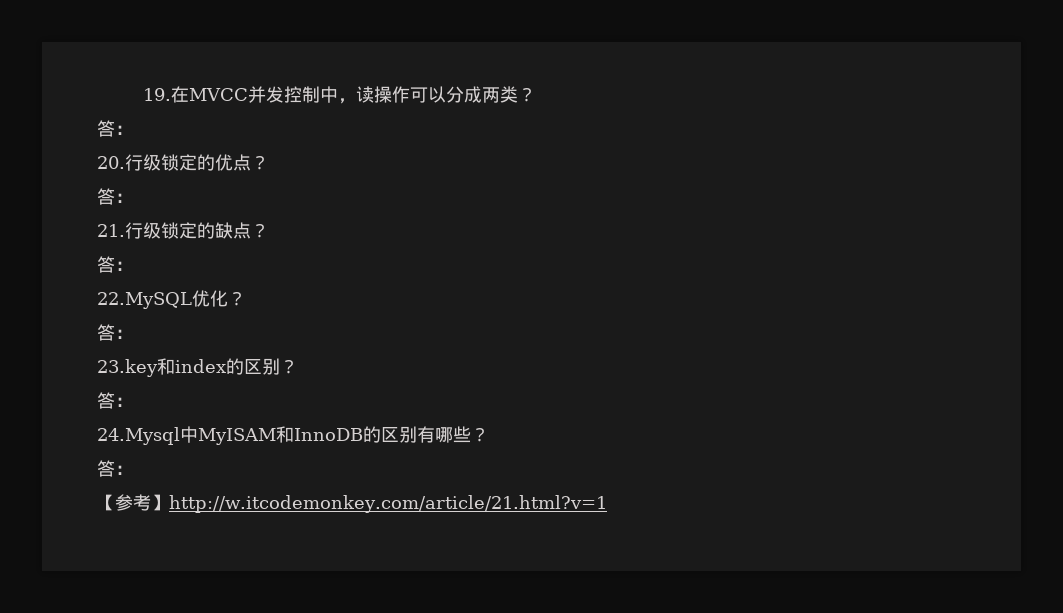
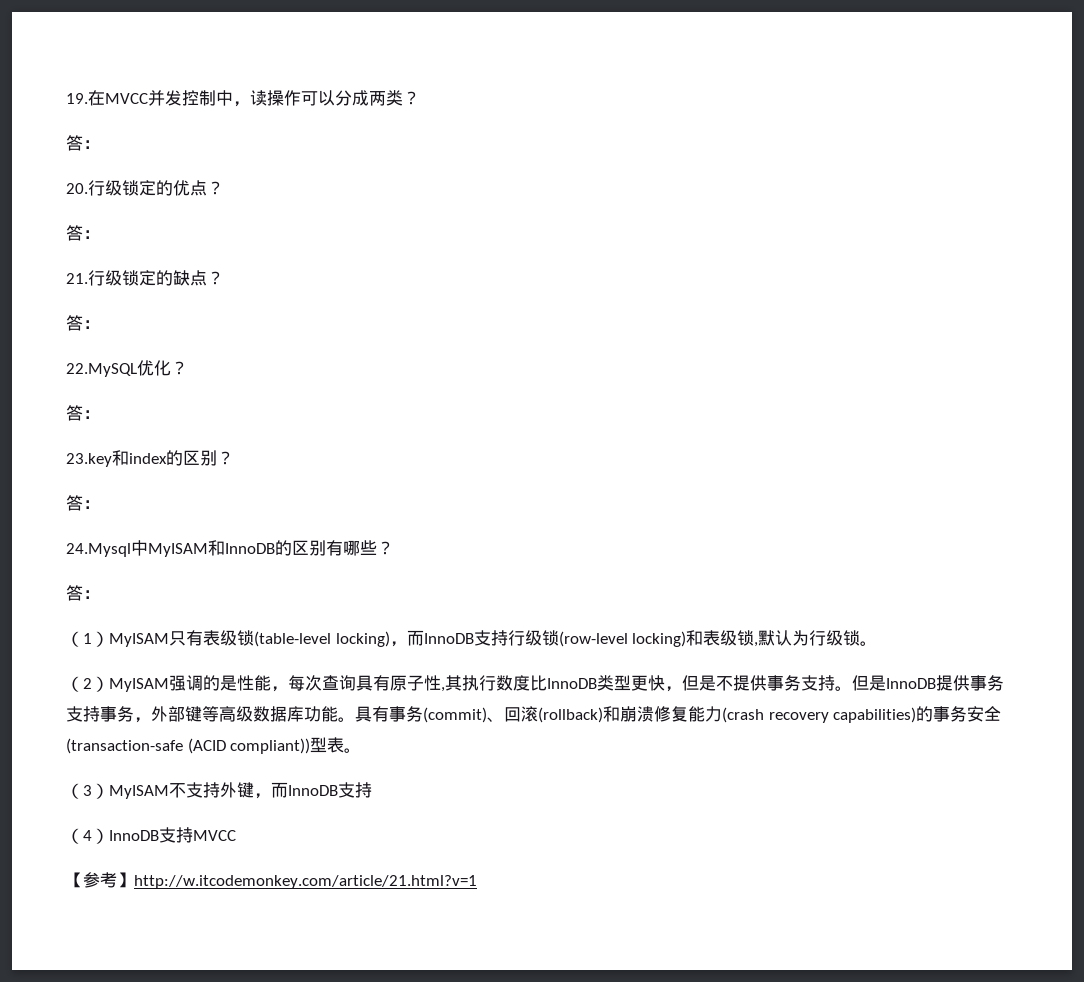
(133, 470) none -> [66,630,878,647] [66,675,1004,692] [66,706,1002,723] [66,737,362,754] [66,782,372,799] [66,827,236,844] // （1）MyISAM只有表级锁(table-level locking)，而InnoDB支持行级锁(row-level locking)和表级锁,默认为行级锁。 // （2）MyISAM强调的是性能，每次查询具有原子性,其执行数度比InnoDB类型更快，但是不提供事务支持。但是InnoDB提供事务支持事务，外部键等高级数据库功能。具有事务(commit)、回滚(rollback)和崩溃修复能力(crash recovery capabilities)的事务安全(transaction-safe (ACID compliant))型表。 // （3）MyISAM不支持外键，而InnoDB支持 // （4）InnoDB支持MVCC

